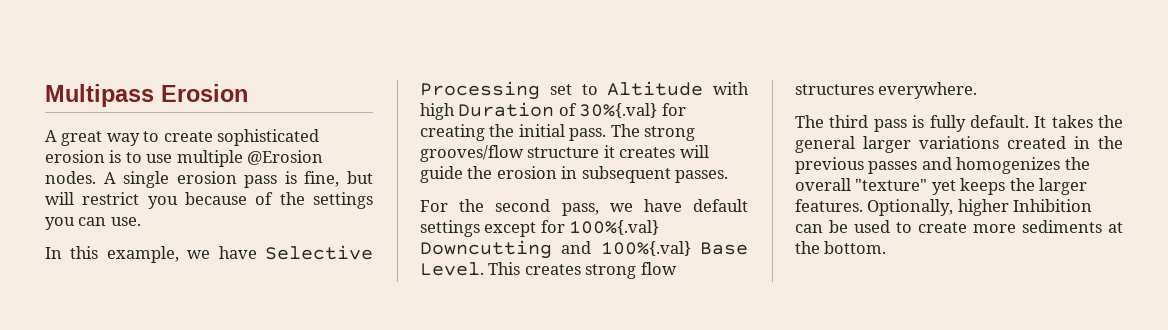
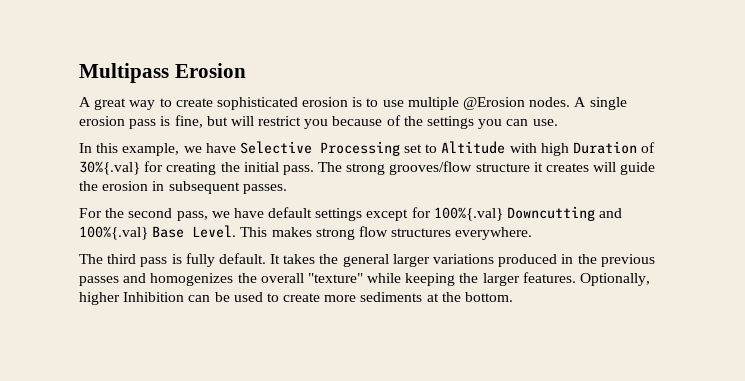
[524,264,581,275] creates -> [271,227,312,237] makes
[1007,136,1066,149] created -> [498,254,558,267] produced
[931,178,1006,195] yet keeps -> [367,273,456,286] while keeping

